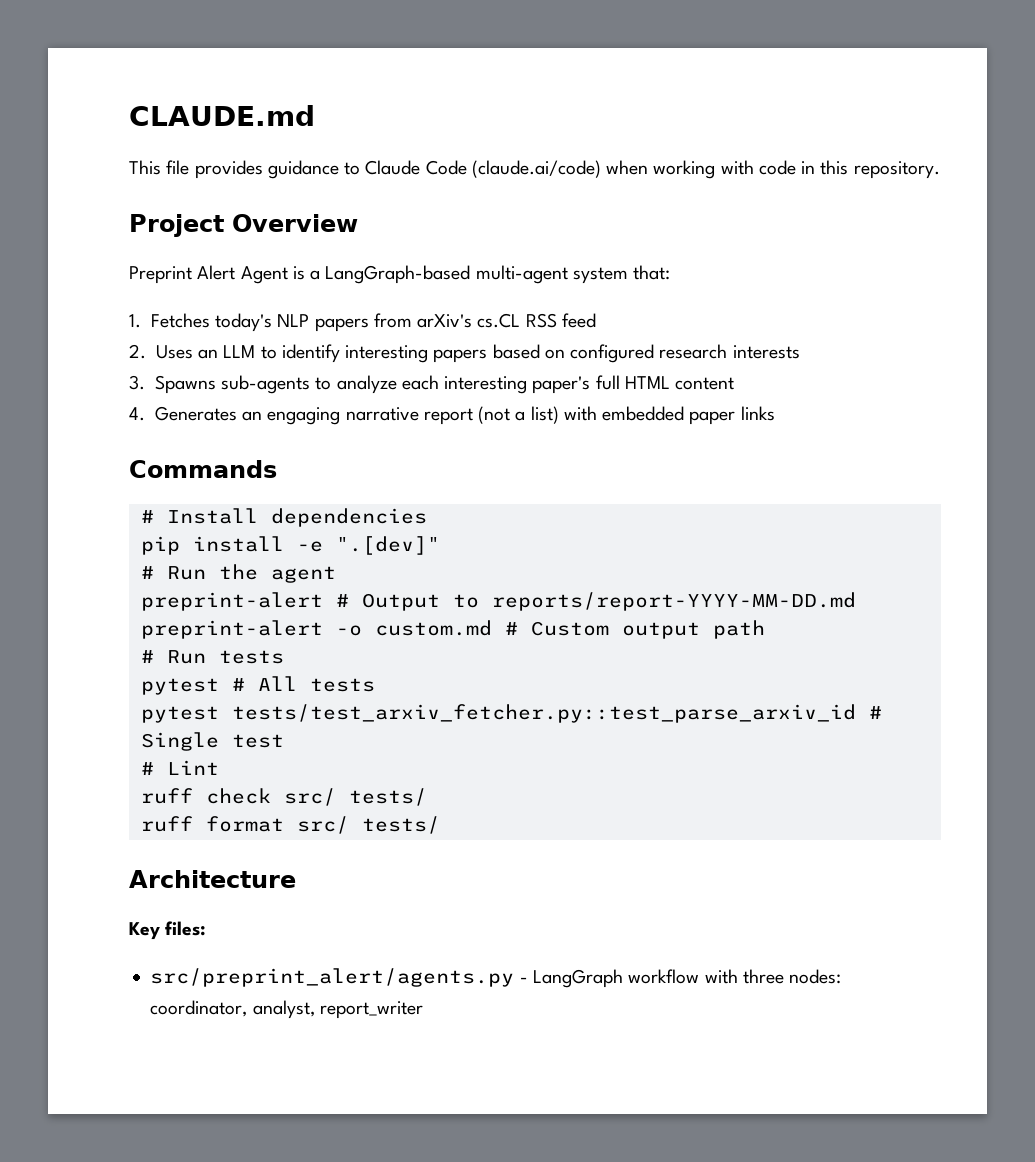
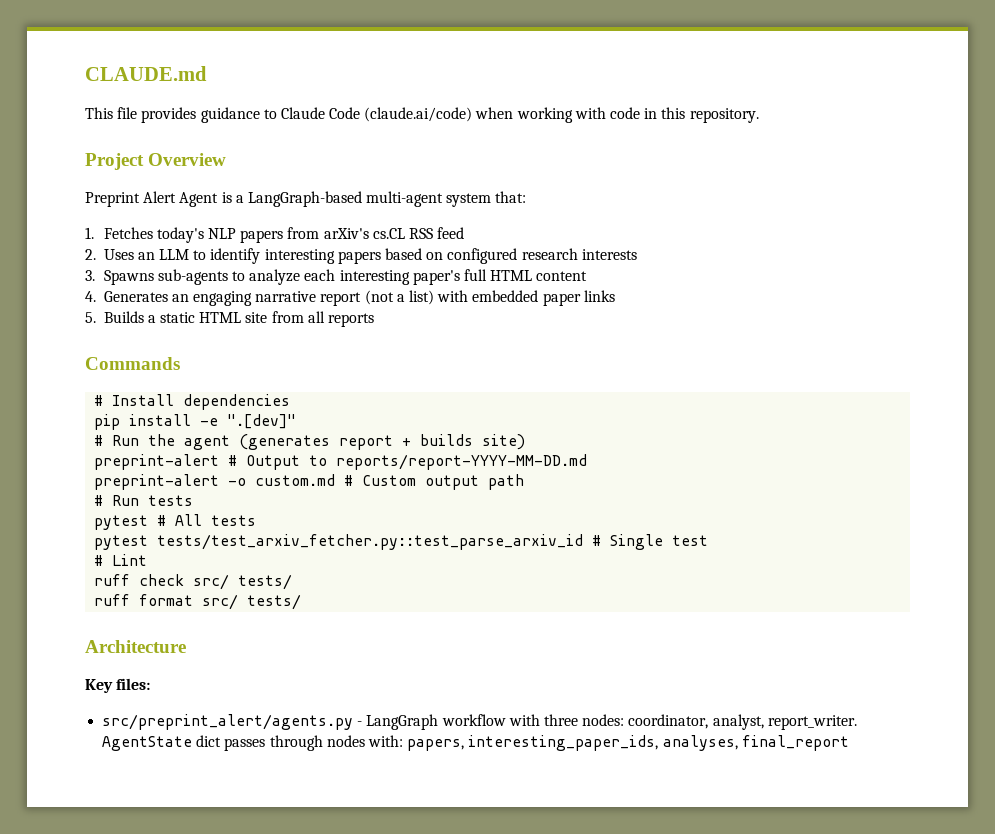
(775, 413) none -> [85,311,375,327] // 5. Builds a static HTML site from all reports
(336, 574) none -> [239,434,526,450] (generates report + builds site)
[319,1001,423,1019] report_writer -> [767,715,857,730] [102,735,849,751] report_writer. AgentState dict passes through nodes with: papers, interesting_paper_ids, analyses, final_report

